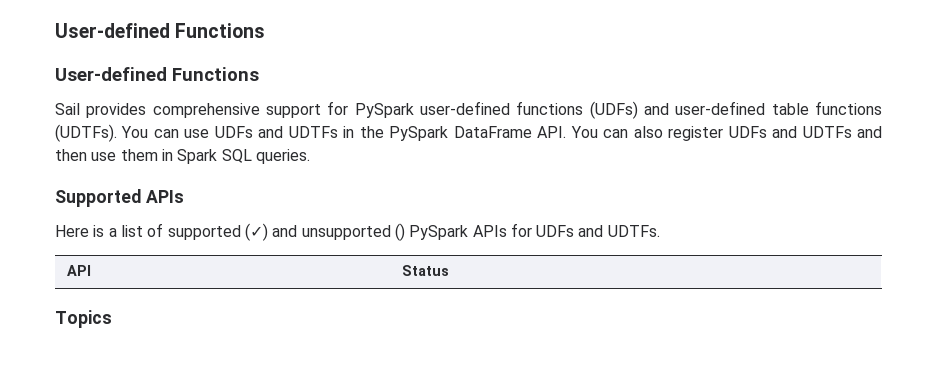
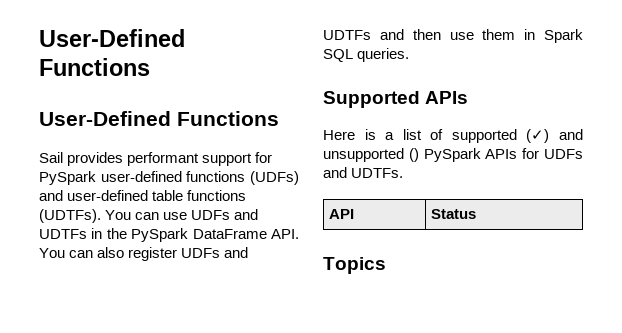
[55,23,266,38] [55,67,167,81] User-defined Functions // User-defined -> [39,29,185,47] [39,58,150,76] [39,111,171,126] User-Defined Functions // User-Defined
[152,103,260,118] comprehensive -> [127,152,200,166] performant

